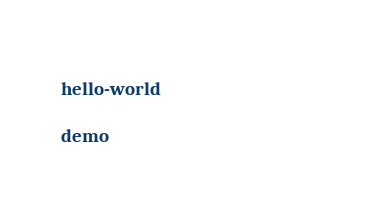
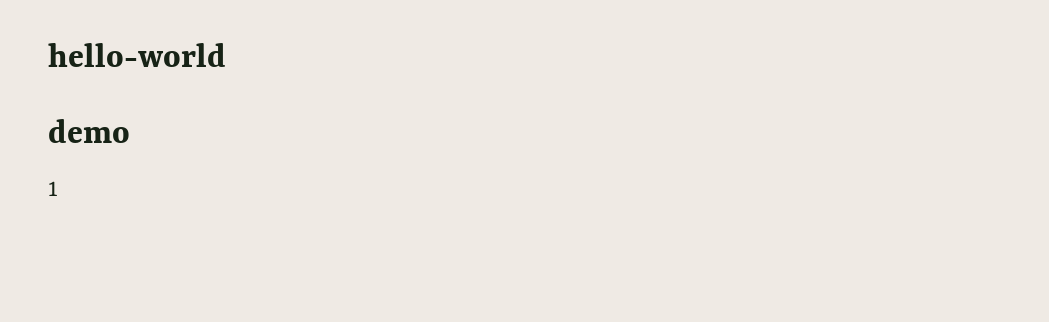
(109, 135) none -> [48,181,58,196] // 1

